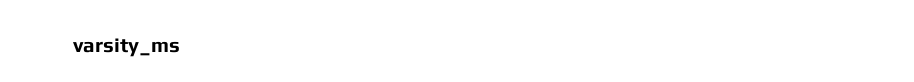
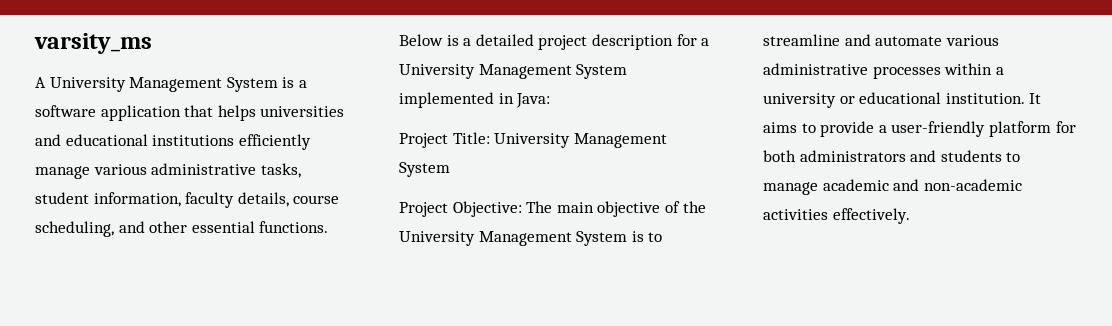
(180, 47) none -> [35,77,307,92] [35,105,345,121] [35,134,311,150] [35,163,301,179] [35,192,340,208] [35,221,329,237] [399,34,710,50] [399,64,628,79] [399,92,551,108] [399,132,667,148] [399,162,450,177] [399,201,706,217] [399,231,663,246] [763,34,999,46] [763,63,1004,79] [763,92,1042,108] [763,121,1076,137] [763,150,1021,162] [763,179,1022,195] [763,208,910,224] // A University Management System is a software application that helps universities and educational institutions efficiently manage various administrative tasks, student information, faculty details, course scheduling, and other essential functions. Below is a detailed project description for a University Management System implemented in Java: // Project Title: University Management System // Project Objective: The main objective of the University Management System is to streamline and automate various administrative processes within a university or educational institution. It aims to provide a user-friendly platform for both administrators and students to manage academic and non-academic activities effectively.

